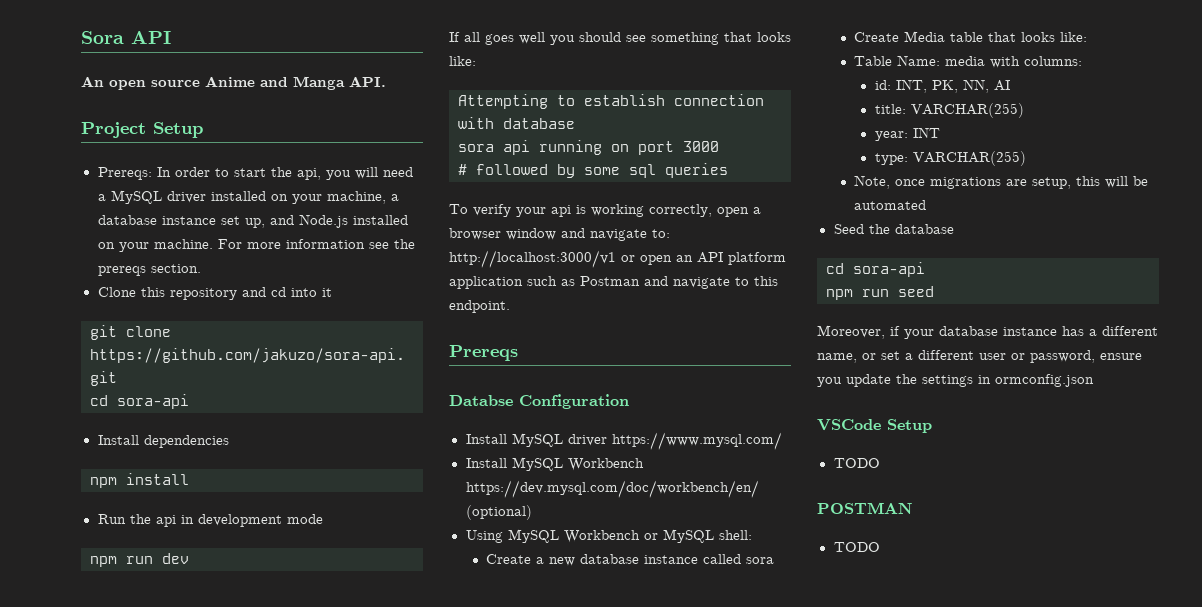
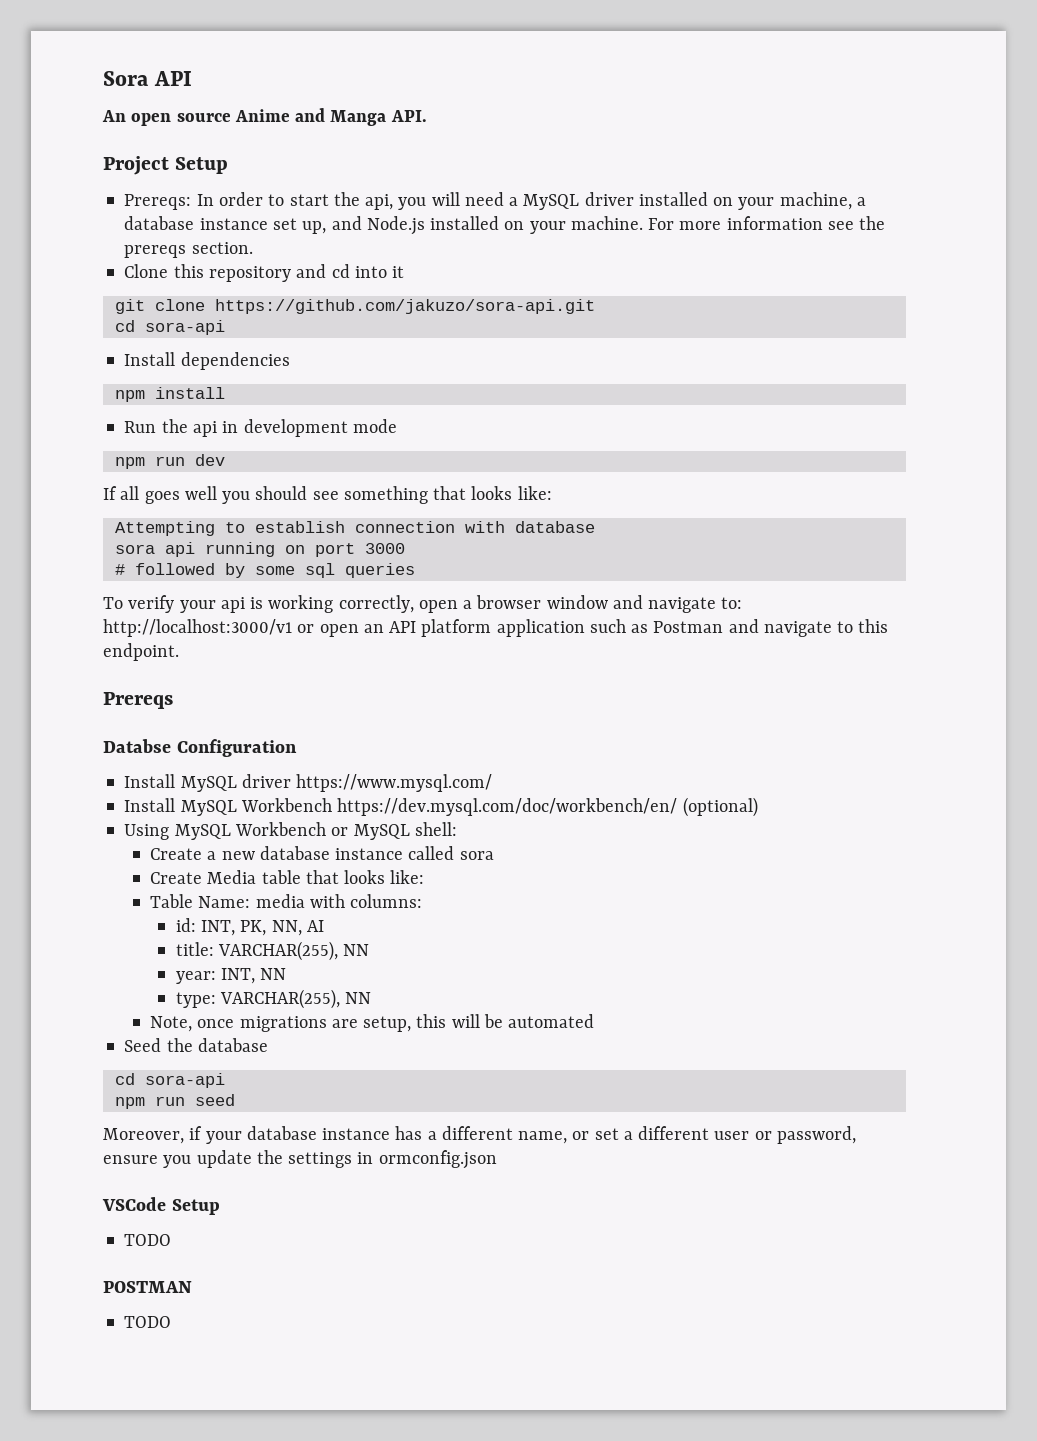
[910,103,1024,118] VARCHAR(255) -> [218,941,370,961] VARCHAR(255), NN
[912,127,940,138] INT -> [221,968,287,984] INT, NN
[912,151,1026,166] VARCHAR(255) -> [220,989,372,1009] VARCHAR(255), NN

